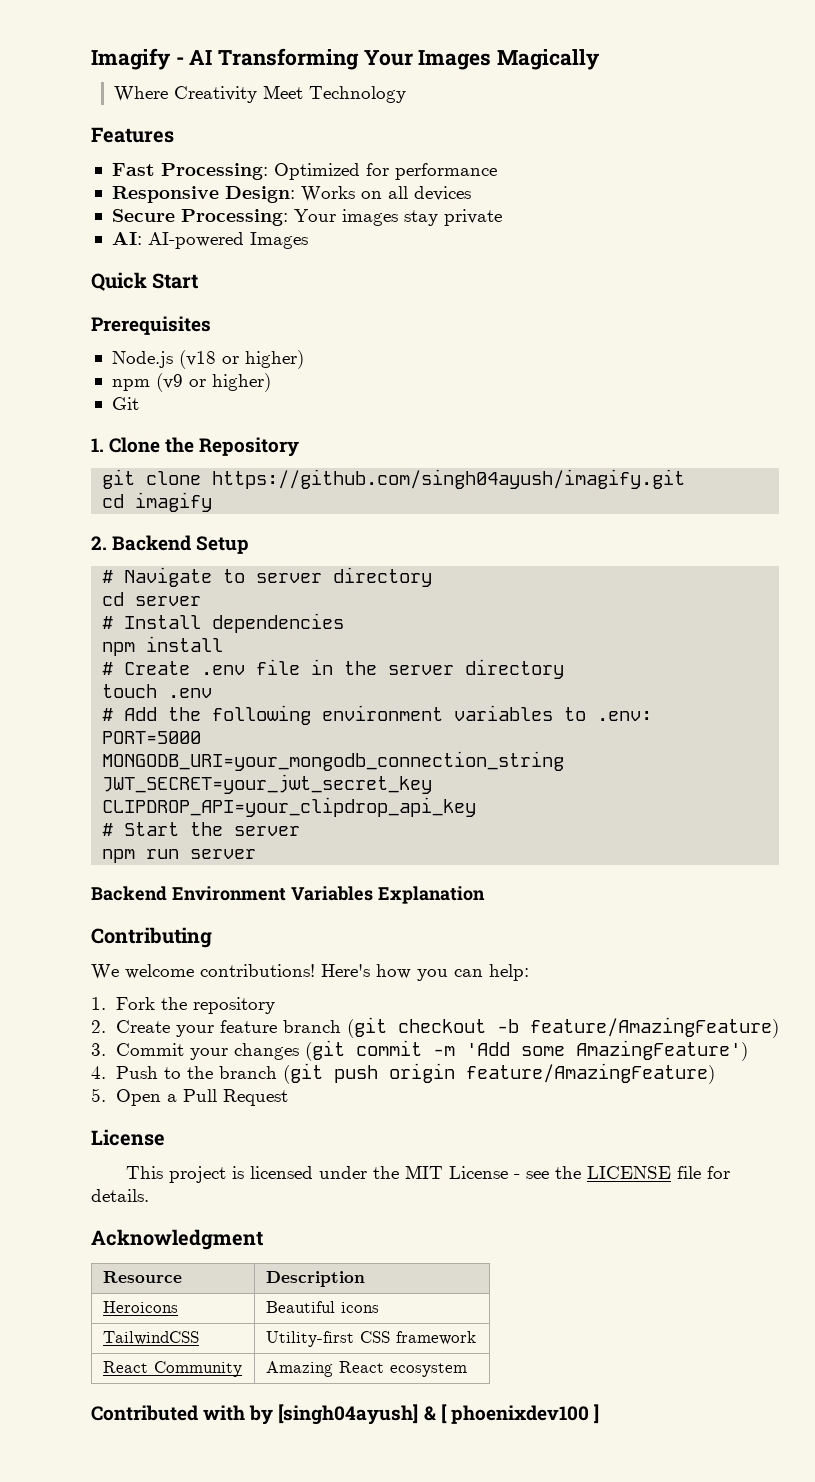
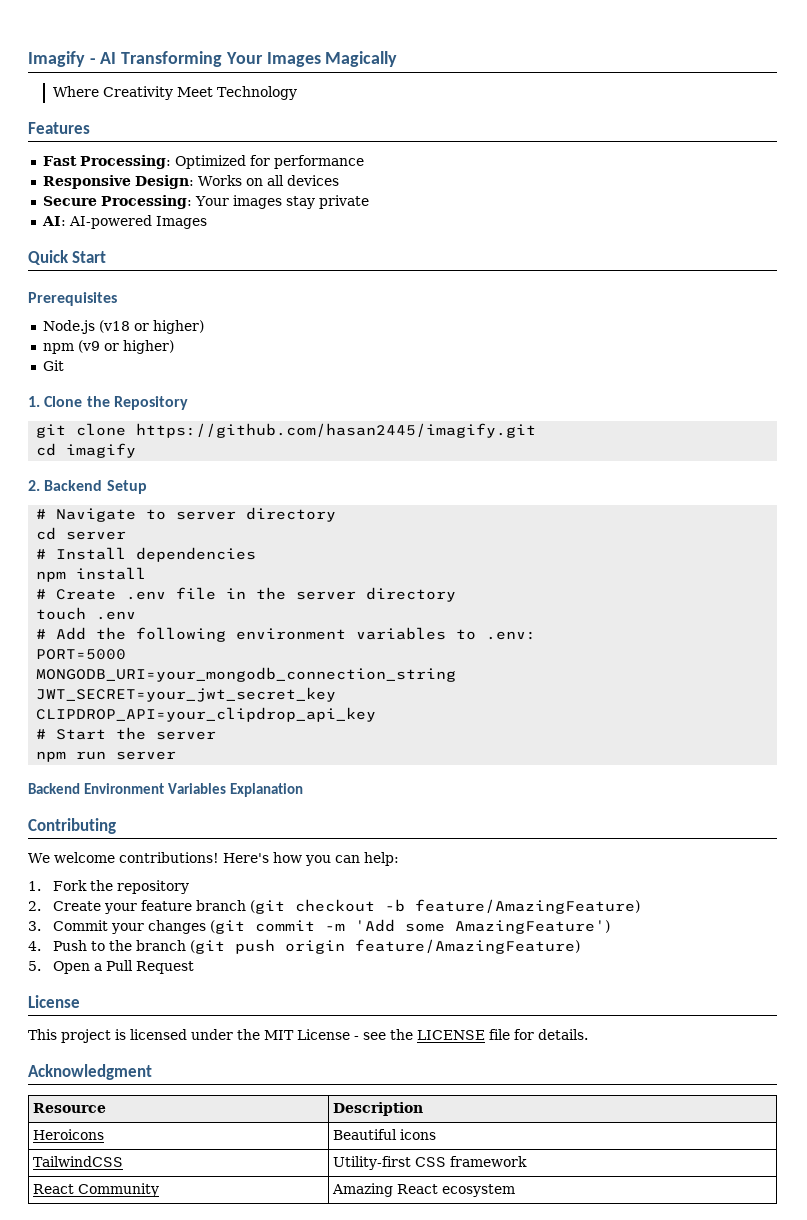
[212,469,686,489] https://github.com/singh04ayush/imagify.git -> [136,423,537,438] https://github.com/hasan2445/imagify.git
[91,1404,599,1425] // Contributed with by [singh04ayush] & [ phoenixdev100 ] -> (516, 1190) none

